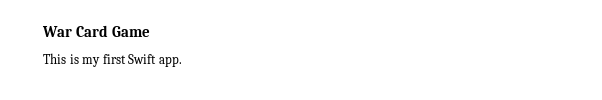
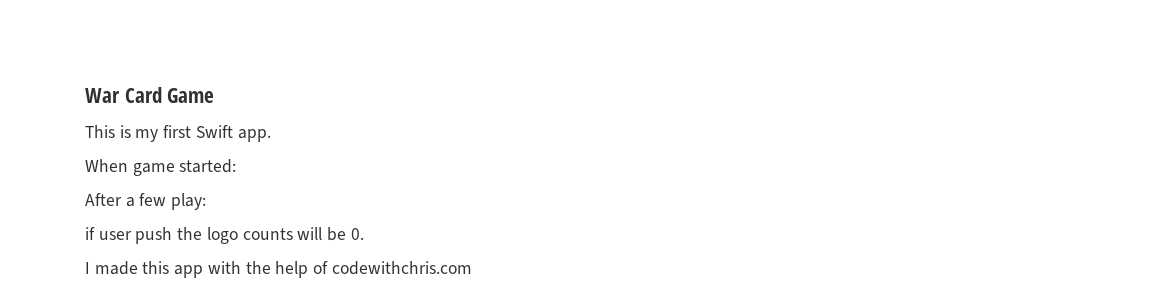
(182, 61) none -> [85,159,237,176] [85,193,207,210] [85,227,364,244] [85,261,472,278] // When game started: // After a few play: // if user push the logo counts will be 0. // I made this app with the help of codewithchris.com

